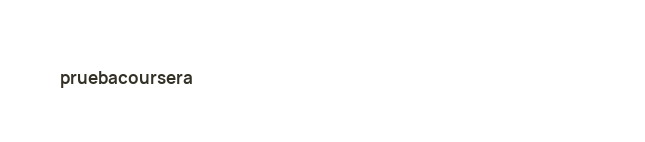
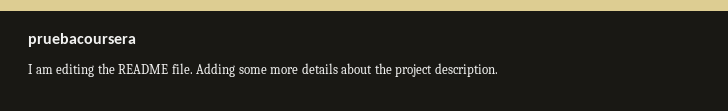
(193, 79) none -> [28,63,498,77] // I am editing the README file. Adding some more details about the project description.

